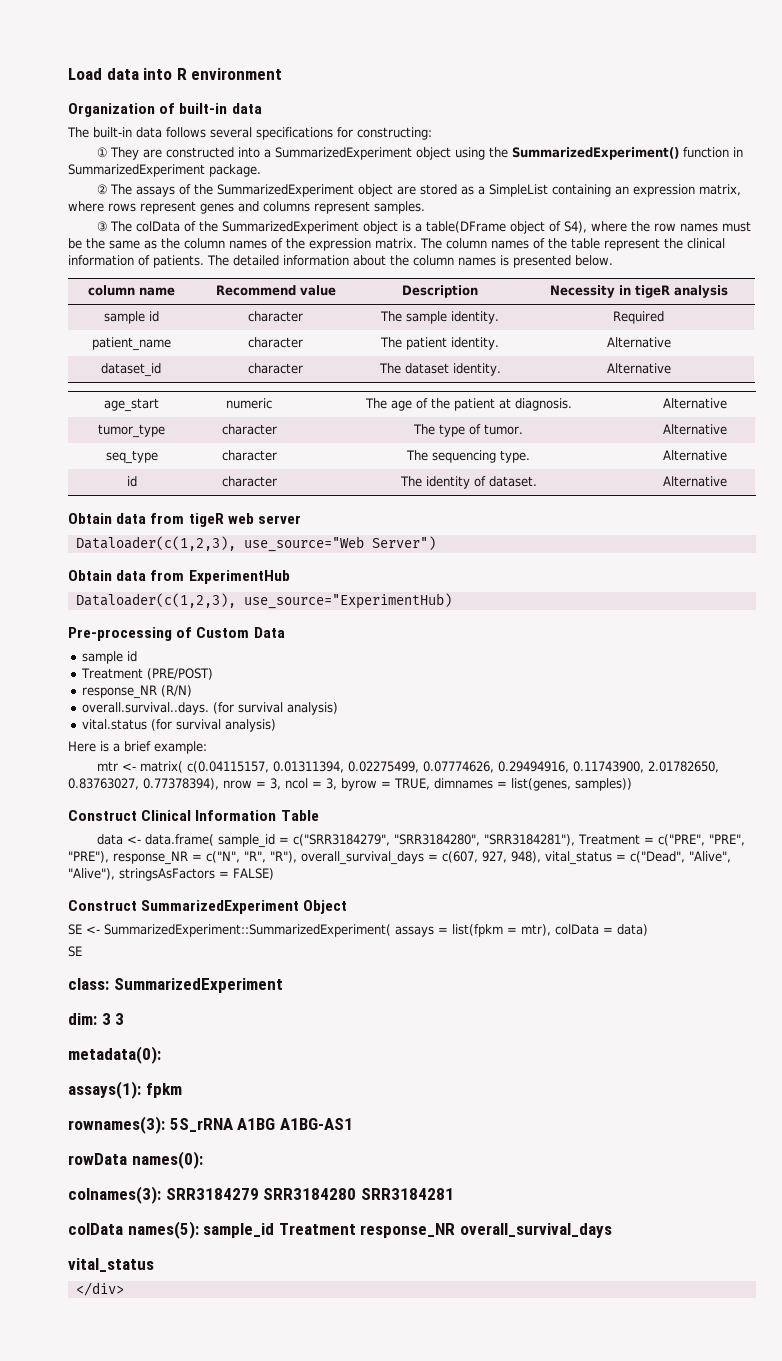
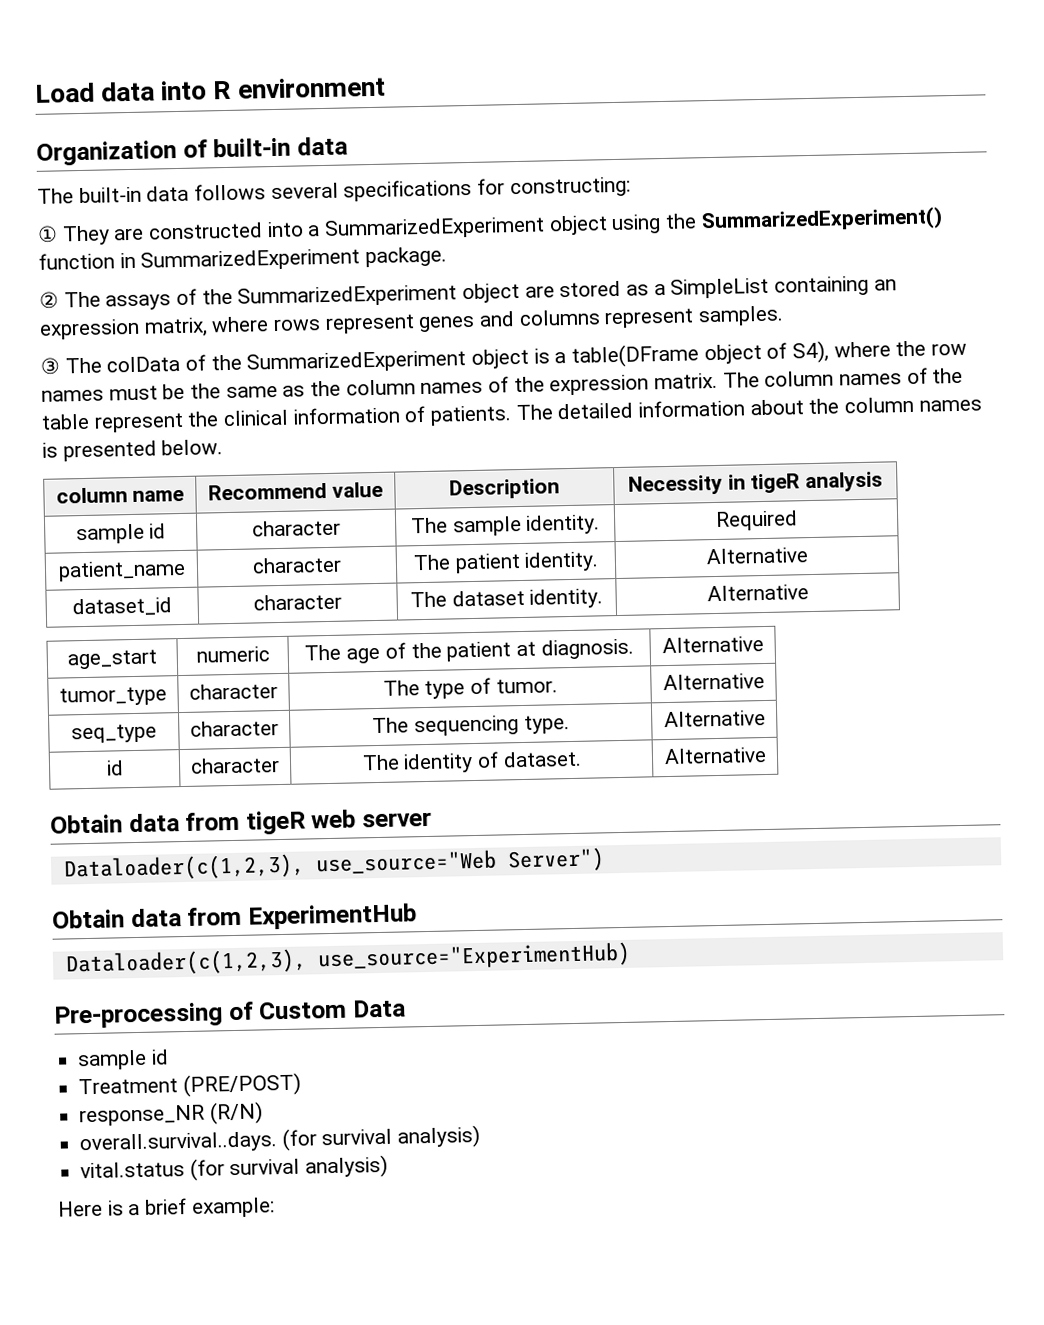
[97,761,720,773] [68,778,632,791] [68,810,319,821] [97,834,746,848] [68,851,731,865] [68,868,274,881] [68,900,348,914] [68,924,648,937] [68,946,82,957] [68,978,283,993] [68,1013,125,1025] [68,1046,161,1064] [68,1081,182,1099] [68,1116,353,1134] [68,1151,203,1169] [68,1186,454,1204] [68,1221,612,1239] [68,1258,154,1272] [75,1282,124,1296] // mtr <- matrix( c(0.04115157, 0.01311394, 0.02275499, 0.07774626, 0.29494916, 0.11743900, 2.01782650, 0.83763027, 0.77378394), nrow = 3, ncol = 3, byrow = TRUE, dimnames = list(genes, samples)) // Construct Clinical Information Table // data <- data.frame( sample_id = c("SRR3184279", "SRR3184280", "SRR3184281"), Treatment = c("PRE", "PRE", "PRE"), response_NR = c("N", "R", "R"), overall_survival_days = c(607, 927, 948), vital_status = c("Dead", "Alive", "Alive"), stringsAsFactors = FALSE) // Construct SummarizedExperiment Object // SE <- SummarizedExperiment::SummarizedExperiment( assays = list(fpkm = mtr), colData = data) // SE // class: SummarizedExperiment // dim: 3 3 // metadata(0): // assays(1): fpkm // rownames(3): 5S_rRNA A1BG A1BG-AS1 // rowData names(0): // colnames(3): SRR3184279 SRR3184280 SRR3184281 // colData names(5): sample_id Treatment response_NR overall_survival_days // vital_status // </div> -> (275, 1207) none

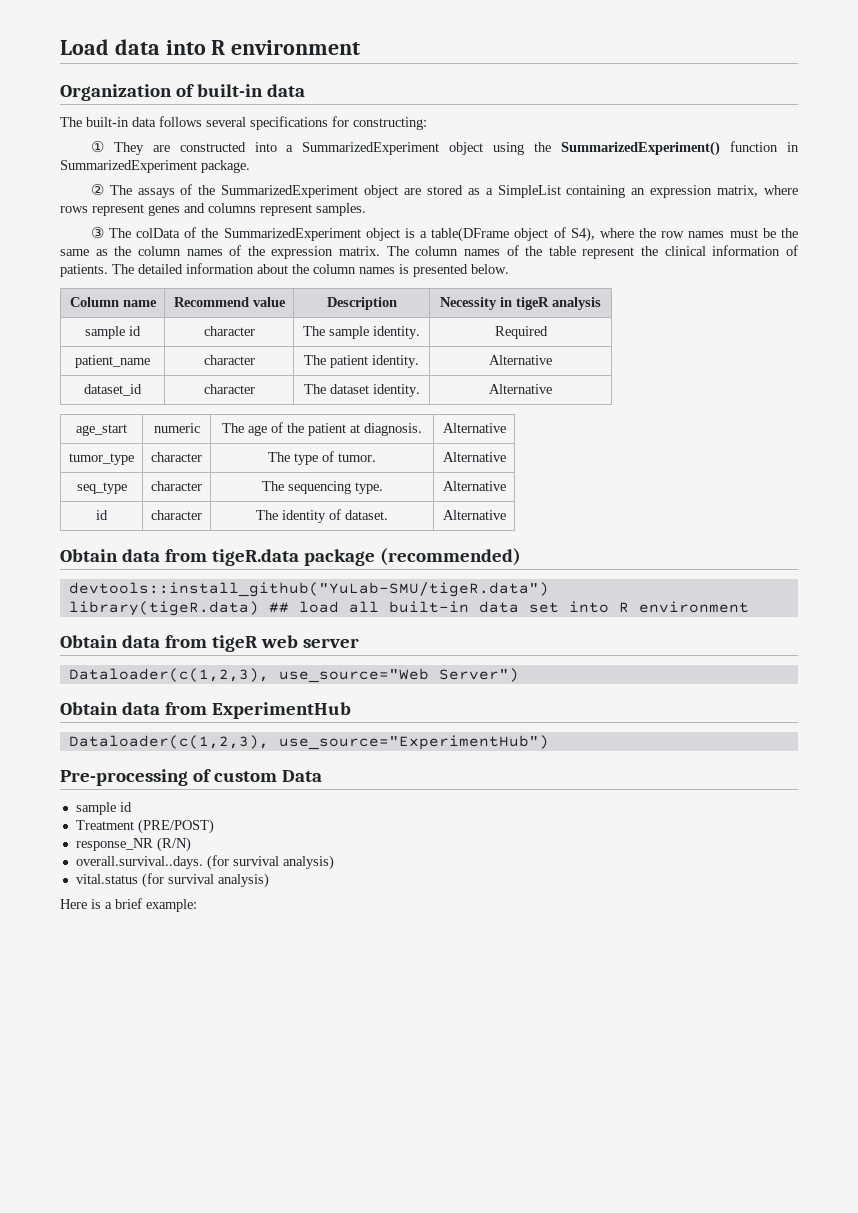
[55,487,128,504] column -> [69,297,119,307] Column
(767, 755) none -> [60,548,521,566] [68,582,549,597] [68,601,749,616] // Obtain data from tigeR.data package (recommended) // devtools::install_github("YuLab-SMU/tigeR.data") // library(tigeR.data) ## load all built-in data set into R environment
[316,941,631,972] use_source="ExperimentHub) -> [278,735,549,750] use_source="ExperimentHub")
[258,1000,348,1020] Custom -> [213,771,277,782] custom

